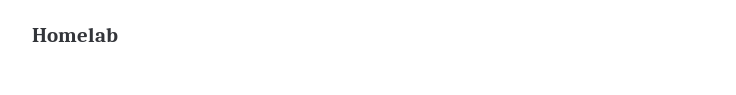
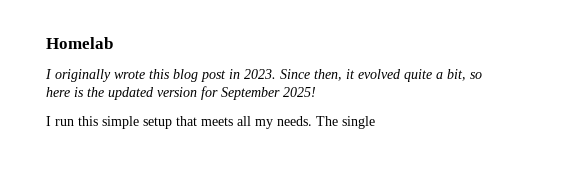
(118, 34) none -> [45,69,482,82] [46,86,316,100] [46,116,375,129] // I originally wrote this blog post in 2023. Since then, it evolved quite a bit, so here is the updated version for September 2025! // I run this simple setup that meets all my needs. The single

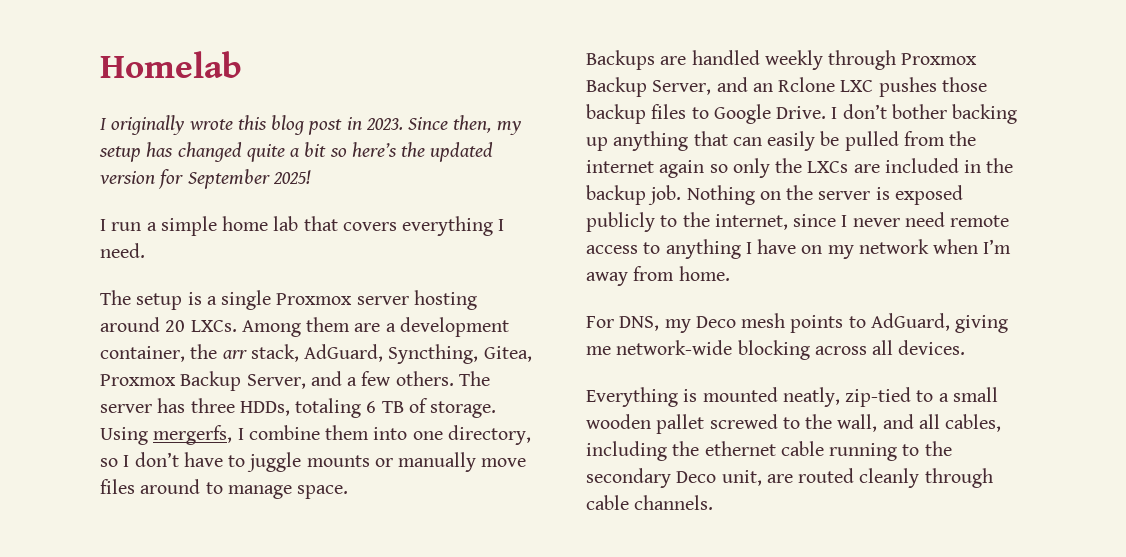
[346,69,482,82] [46,87,84,97] it evolved quite a bit, so here is -> [496,121,521,135] [99,142,397,162] my setup has changed quite a bit so here’s
[78,116,375,129] this simple setup that meets all my needs. The single -> [146,216,505,236] [100,243,145,258] [100,290,477,310] [100,317,509,337] [100,344,532,364] [100,371,490,391] [100,398,497,418] [100,425,531,445] [100,452,527,472] [100,479,349,499] [586,50,978,70] [586,77,987,97] [586,104,1018,124] [586,131,977,151] [586,158,1014,178] [586,185,963,205] [586,212,1010,232] [586,239,1012,259] [586,266,730,286] [586,313,1009,333] [586,340,966,360] [586,387,998,407] [586,414,1002,434] [586,441,952,461] [586,468,993,488] [586,495,714,510] a simple home lab that covers everything I need. // The setup is a single Proxmox server hosting around 20 LXCs. Among them are a development container, the arr stack, AdGuard, Syncthing, Gitea, Proxmox Backup Server, and a few others. The server has three HDDs, totaling 6 TB of storage. Using mergerfs, I combine them into one directory, so I don’t have to juggle mounts or manually move files around to manage space. // Backups are handled weekly through Proxmox Backup Server, and an Rclone LXC pushes those backup files to Google Drive. I don’t bother backing up anything that can easily be pulled from the internet again so only the LXCs are included in the backup job. Nothing on the server is exposed publicly to the internet, since I never need remote access to anything I have on my network when I’m away from home. // For DNS, my Deco mesh points to AdGuard, giving me network-wide blocking across all devices. // Everything is mounted neatly, zip-tied to a small wooden pallet screwed to the wall, and all cables, including the ethernet cable running to the secondary Deco unit, are routed cleanly through cable channels.

